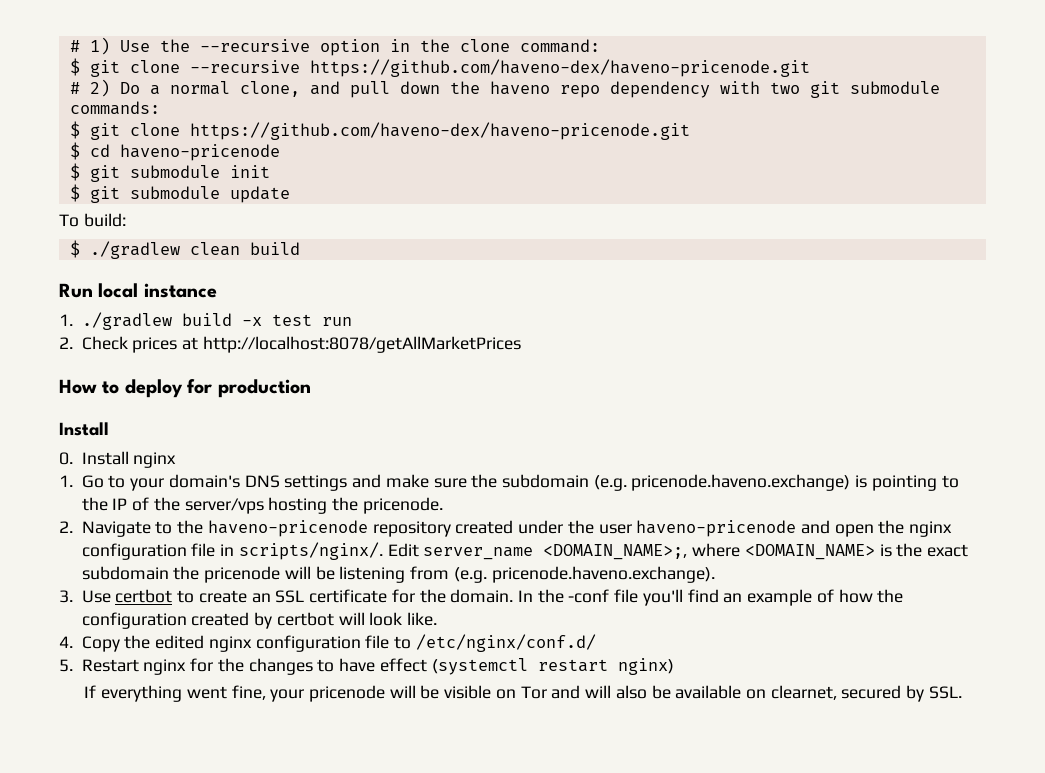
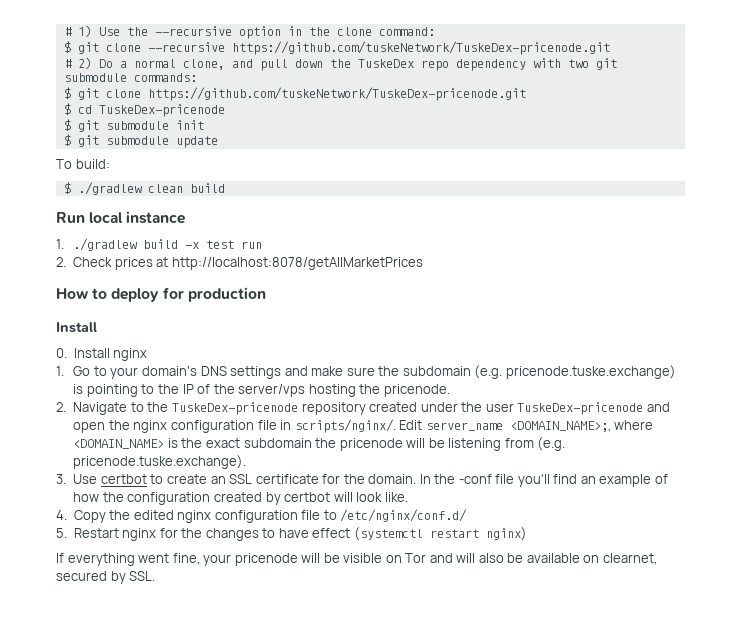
[309,59,810,77] https://github.com/haveno-dex/haveno-pricenode.git -> [231,41,610,55] https://github.com/tuskeNetwork/TuskeDex-pricenode.git
[489,81,550,95] haveno -> [357,59,414,68] TuskeDex
[189,122,690,140] https://github.com/haveno-dex/haveno-pricenode.git -> [147,87,526,101] https://github.com/tuskeNetwork/TuskeDex-pricenode.git
[119,144,280,161] haveno-pricenode -> [98,104,225,117] TuskeDex-pricenode
[631,474,851,491] pricenode.haveno.exchange) -> [505,365,676,379] pricenode.tuske.exchange)
[207,520,368,537] haveno-pricenode -> [172,402,299,415] TuskeDex-pricenode
[636,520,797,537] haveno-pricenode -> [517,402,644,415] TuskeDex-pricenode
[491,566,715,583] pricenode.haveno.exchange). -> [73,455,247,469] pricenode.tuske.exchange).

